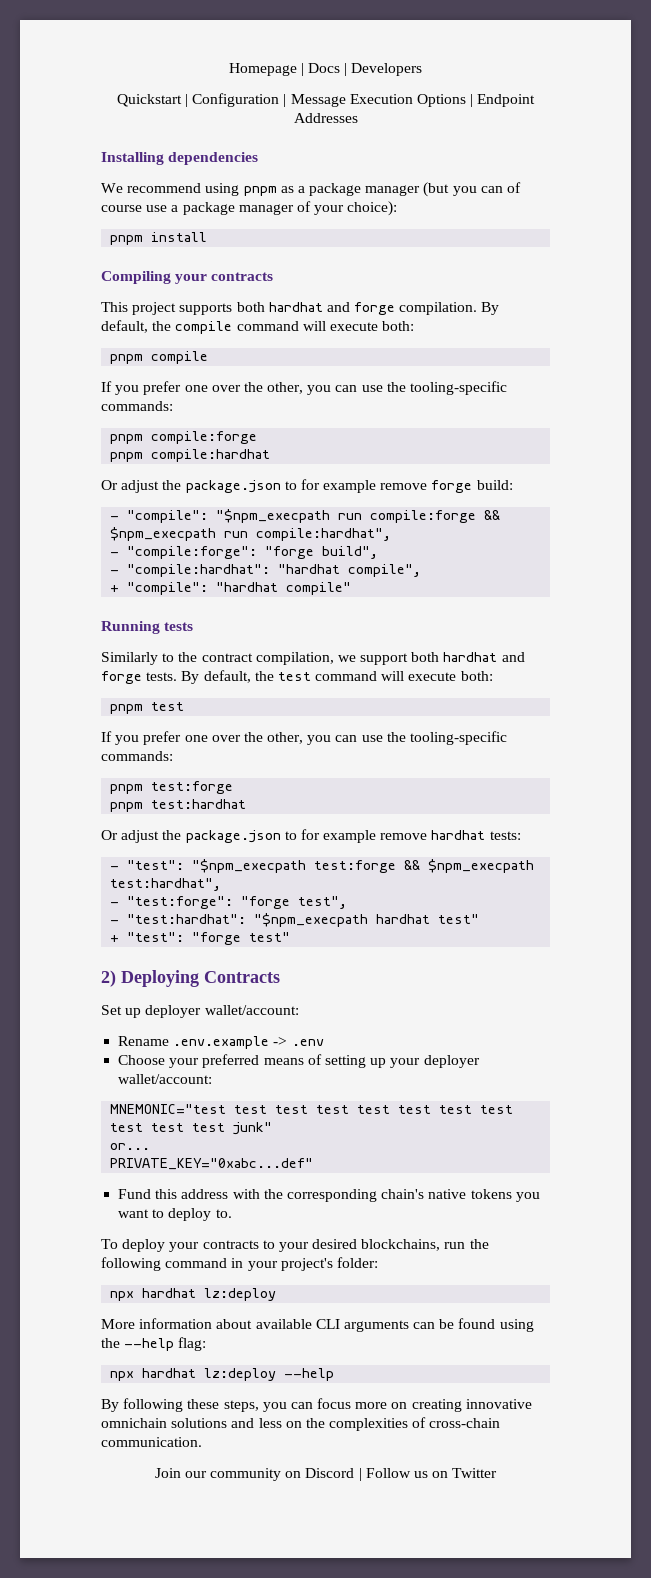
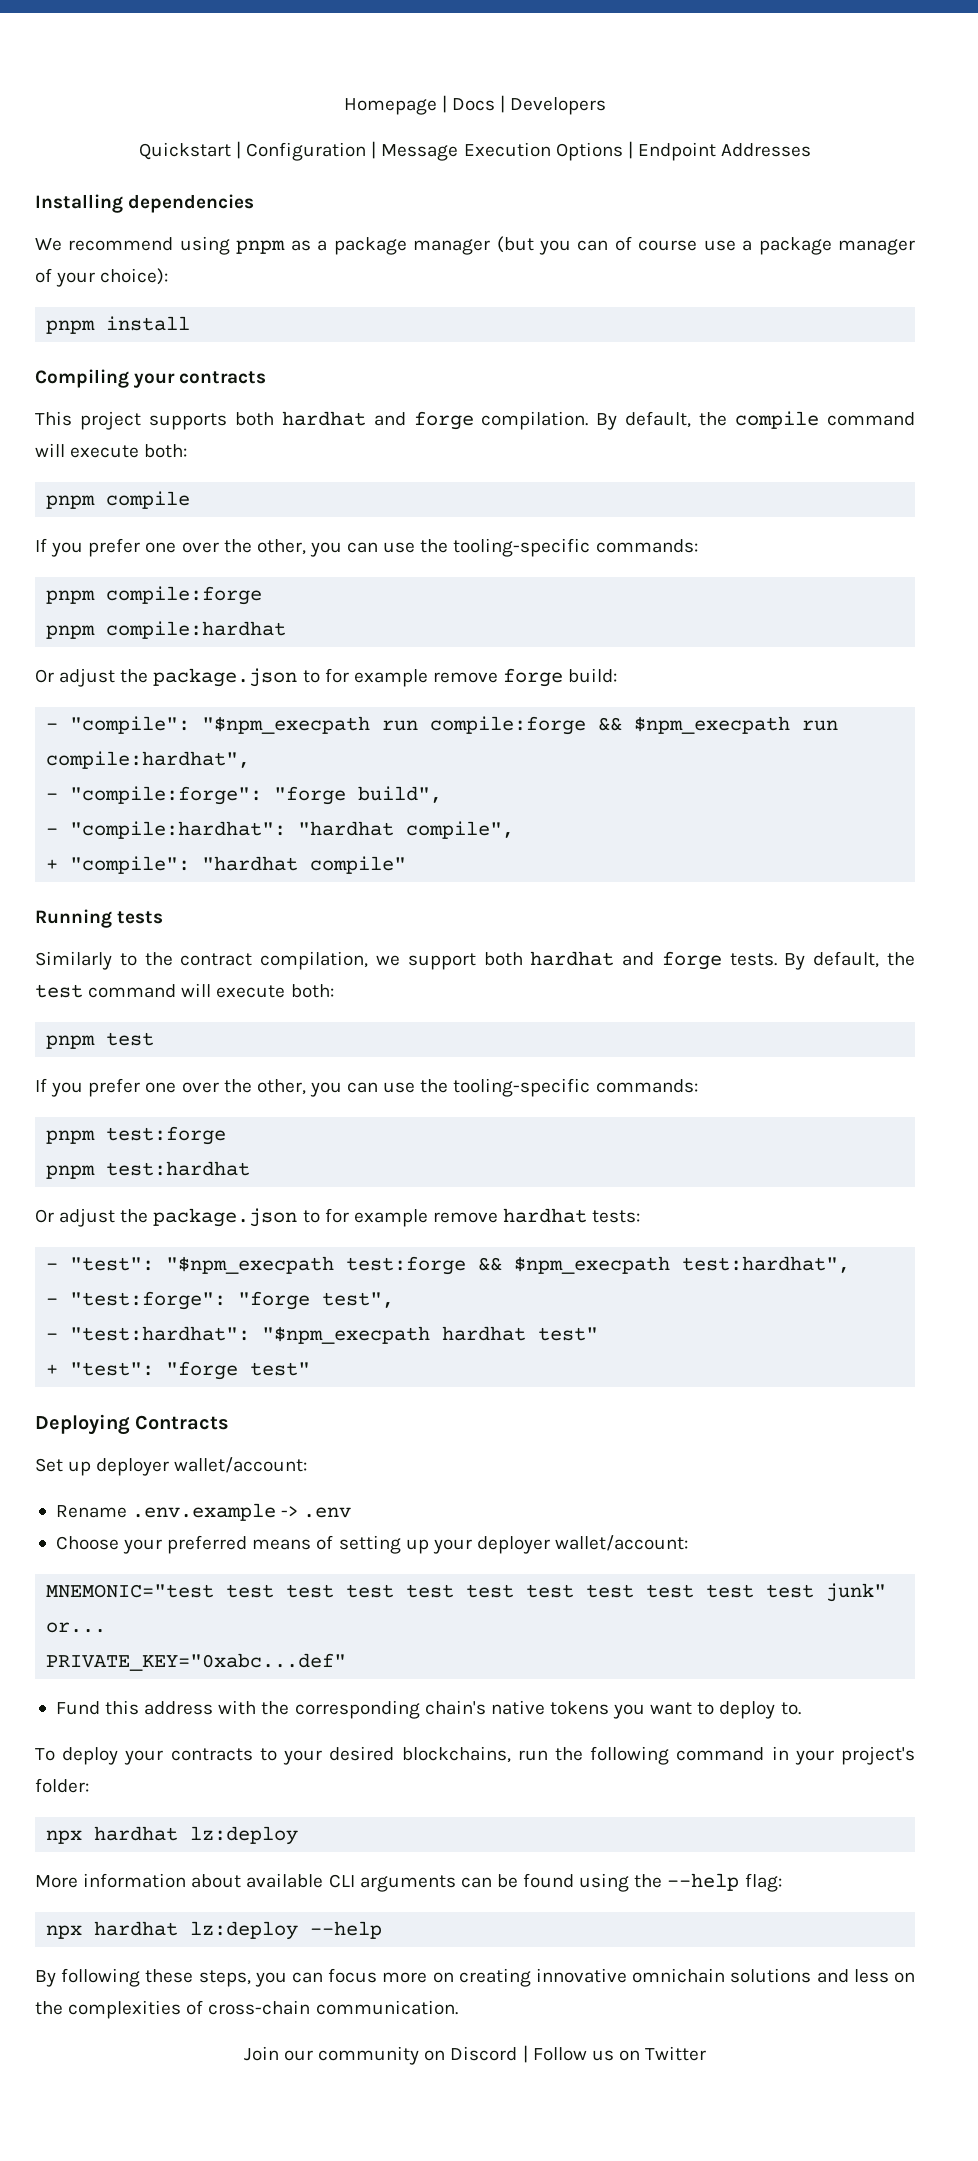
[101,970,116,987] 2) -> (311, 1369) none

